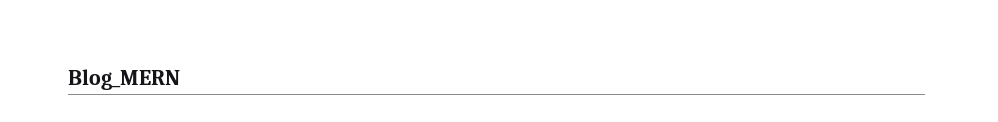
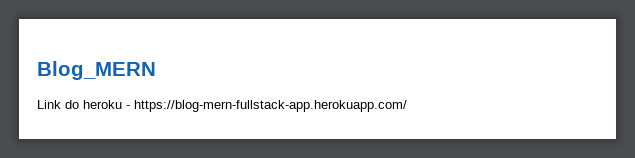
(180, 79) none -> [37,100,407,112] // Link do heroku - https://blog-mern-fullstack-app.herokuapp.com/

